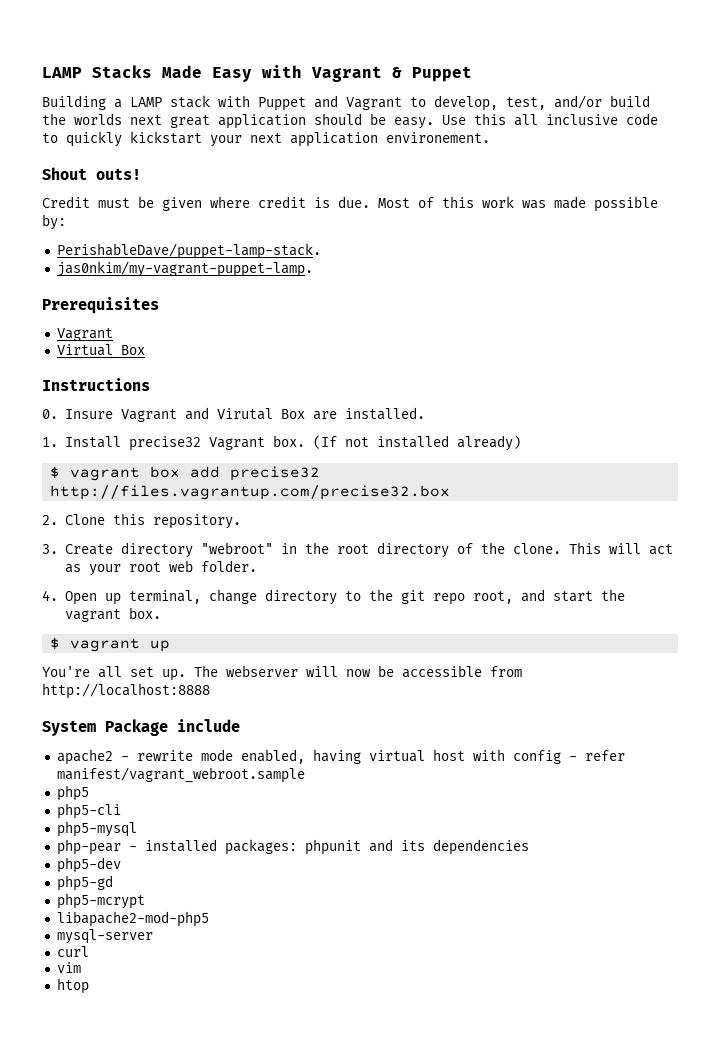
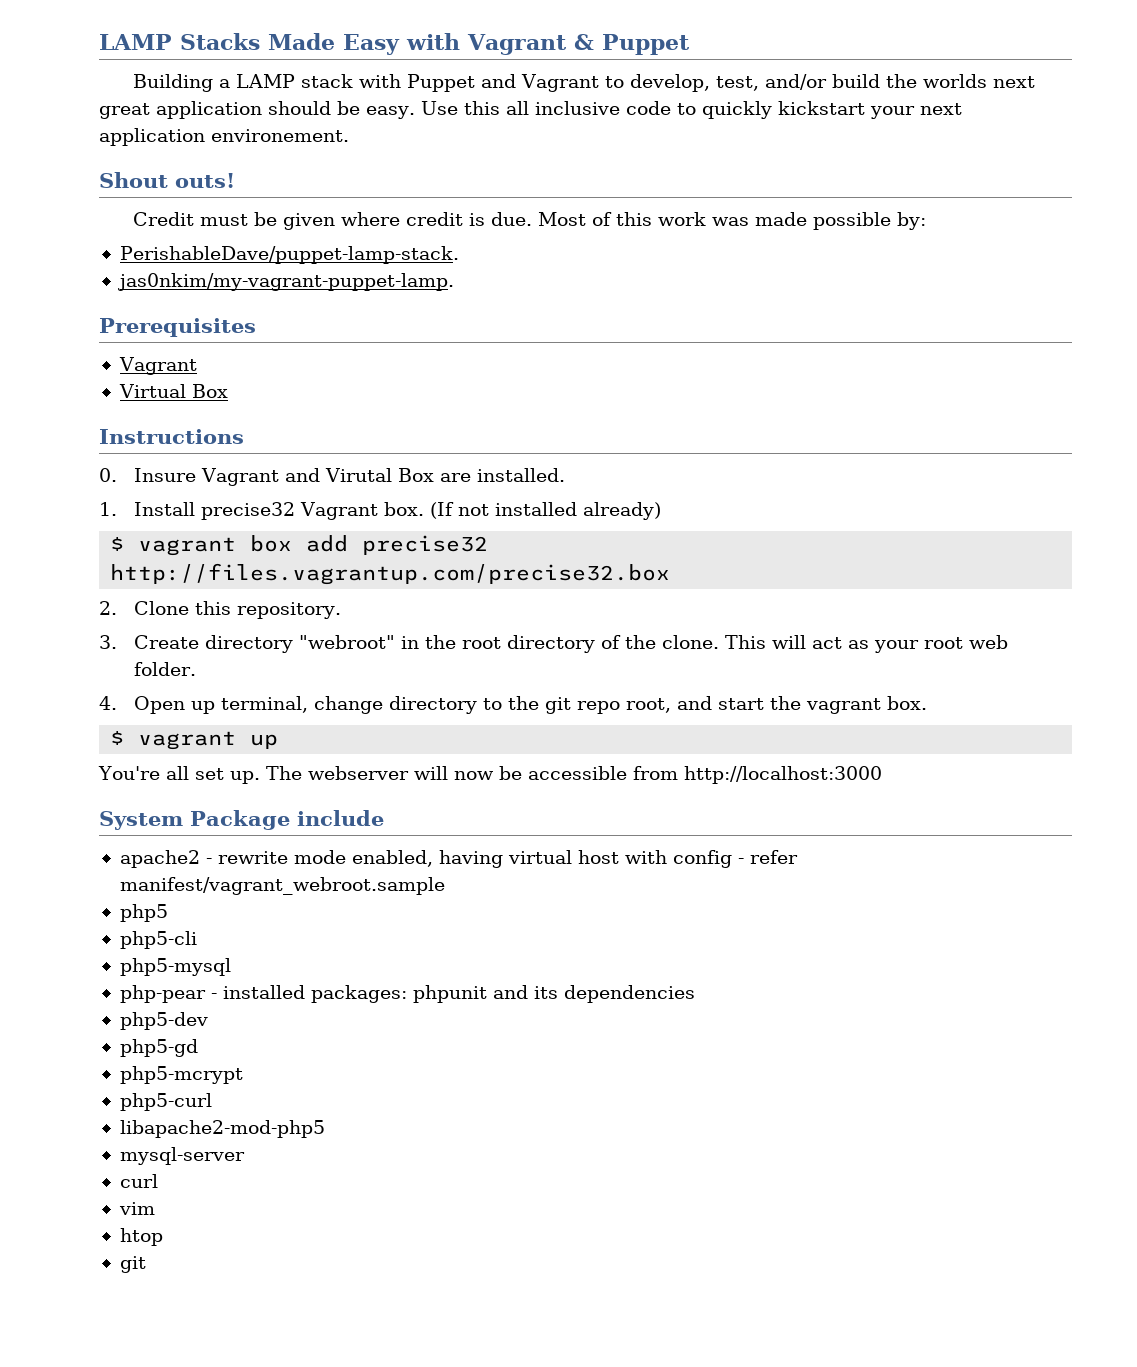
[42,683,210,699] http://localhost:8888 -> [683,766,882,784] http://localhost:3000
(145, 901) none -> [119,1093,212,1111] // php5-curl
(89, 986) none -> [119,1256,146,1273] // git

